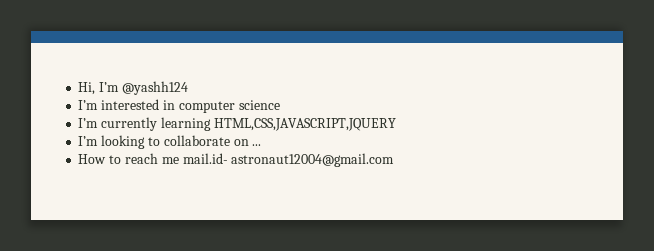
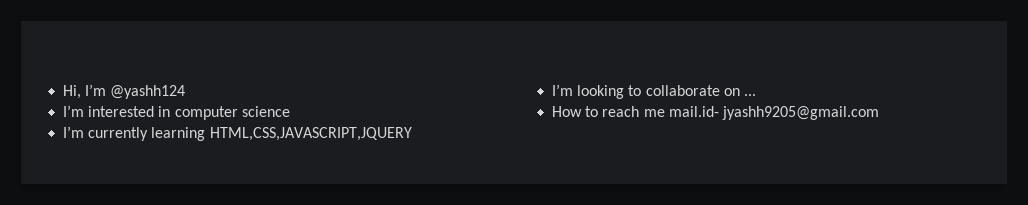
[231,153,395,167] astronaut12004@gmail.com -> [721,106,879,120] jyashh9205@gmail.com

